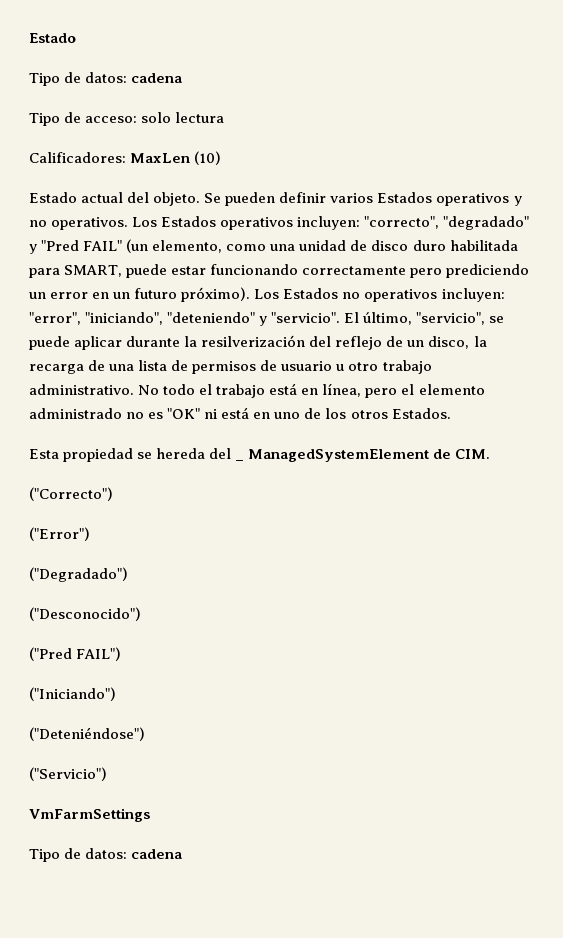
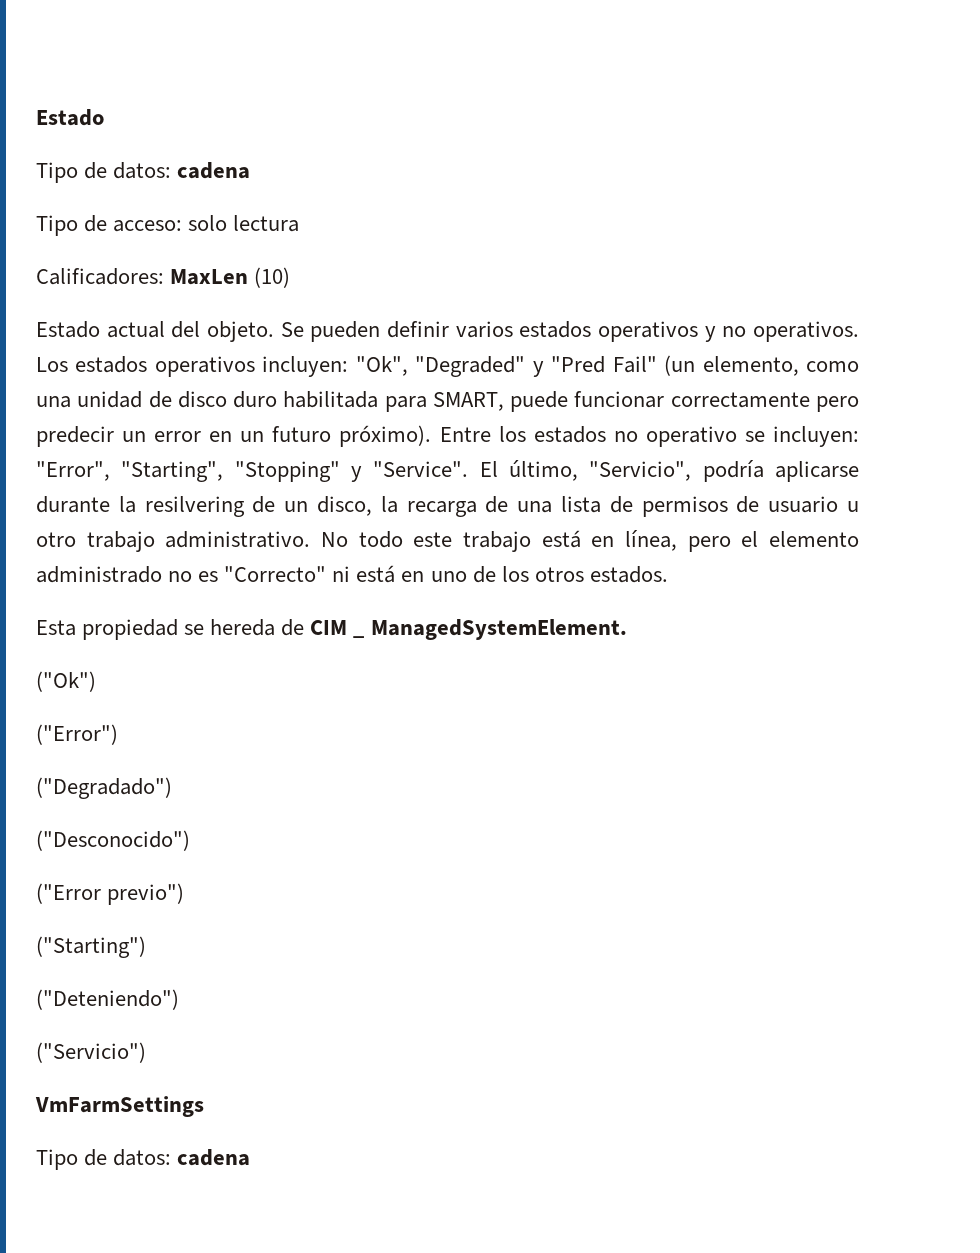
[377,192,433,203] Estados -> [519,321,592,338] estados
[161,216,530,230] Estados operativos incluyen: "correcto", "degradado" -> [75,356,526,377] estados operativos incluyen: "Ok", "Degraded"
[83,240,123,251] FAIL" -> [612,356,657,373] Fail"
[171,264,299,275] estar funcionando -> [574,391,665,408] funcionar
[446,264,530,278] prediciendo -> [36,426,114,447] predecir
[254,288,505,302] [29,312,505,326] [29,335,383,350] Los Estados no operativos incluyen: "error", "iniciando", "deteniendo" y "servicio". El último, "servicio", se puede aplicar durante la resilverización del reflejo -> [439,426,860,447] [36,460,859,482] [36,496,245,517] Entre los estados no operativo se incluyen: "Error", "Starting", "Stopping" y "Service". El último, "Servicio", podría aplicarse durante la resilvering
[199,384,213,395] el -> [413,532,453,547] este
[167,408,201,419] "OK" -> [224,566,327,582] "Correcto"
[391,408,451,419] Estados. -> [589,566,668,583] estados.
[209,448,232,459] [235,449,491,462] [29,487,113,501] del _ ManagedSystemElement de CIM. // ("Correcto") -> [281,619,348,636] [353,619,627,640] [36,671,96,692] de CIM _ ManagedSystemElement. // ("Ok")
[29,647,122,661] [29,687,116,701] [29,727,145,741] ("Pred FAIL") // ("Iniciando") // ("Deteniéndose") -> [36,883,185,905] [36,936,146,958] [36,989,179,1010] ("Error previo") // ("Starting") // ("Deteniendo")

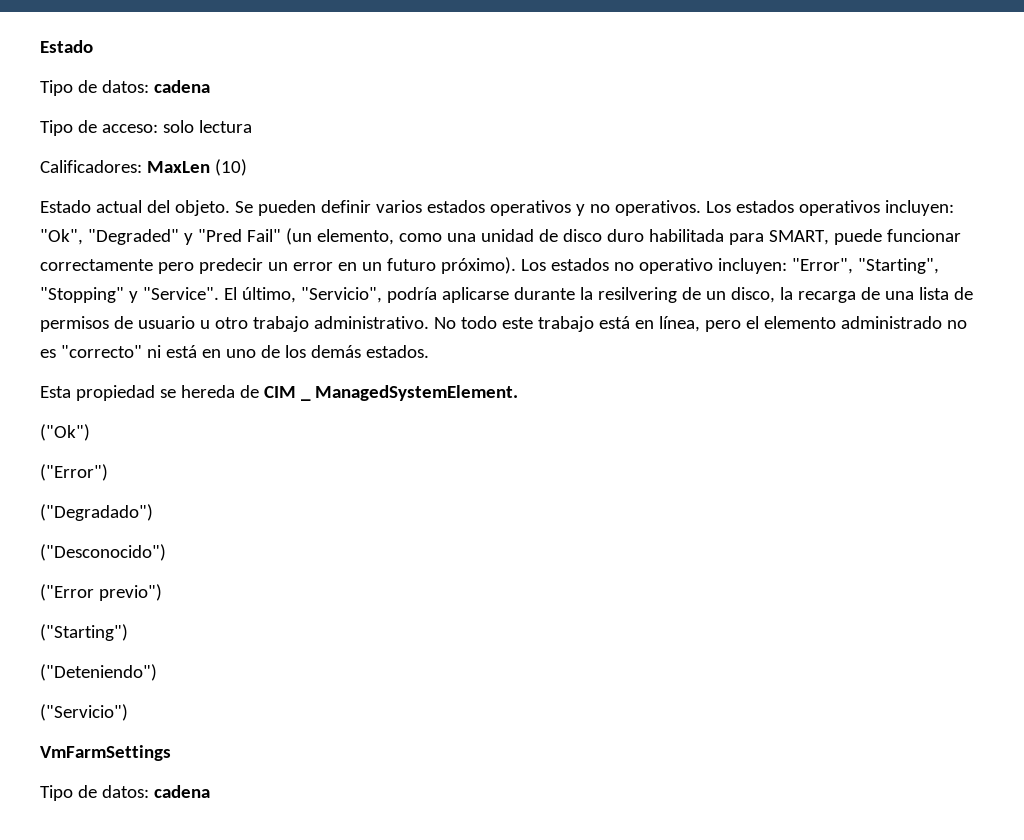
[439,426,526,442] Entre los -> [520,259,546,271] Los
[744,431,765,442] se -> (713, 266) none
[224,566,327,582] "Correcto" -> [60,345,142,358] "correcto"
[534,567,584,582] otros -> [310,345,361,358] demás

